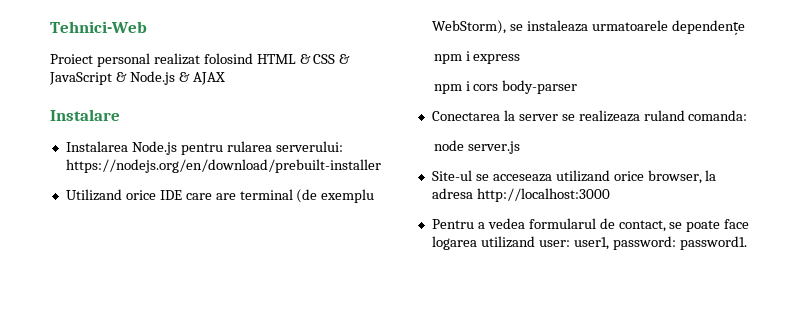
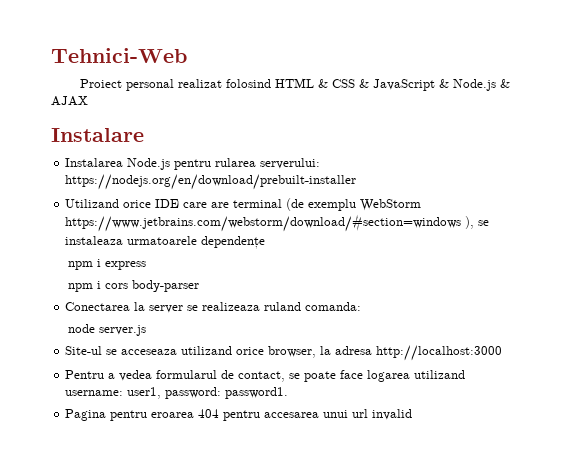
[431,20,506,34] WebStorm), -> [360,199,422,211] [65,214,475,232] WebStorm https://www.jetbrains.com/webstorm/download/#section=windows ),
[538,240,570,247] user: -> [65,390,124,396] username:
(747, 243) none -> [65,409,413,421] // Pagina pentru eroarea 404 pentru accesarea unui url invalid

